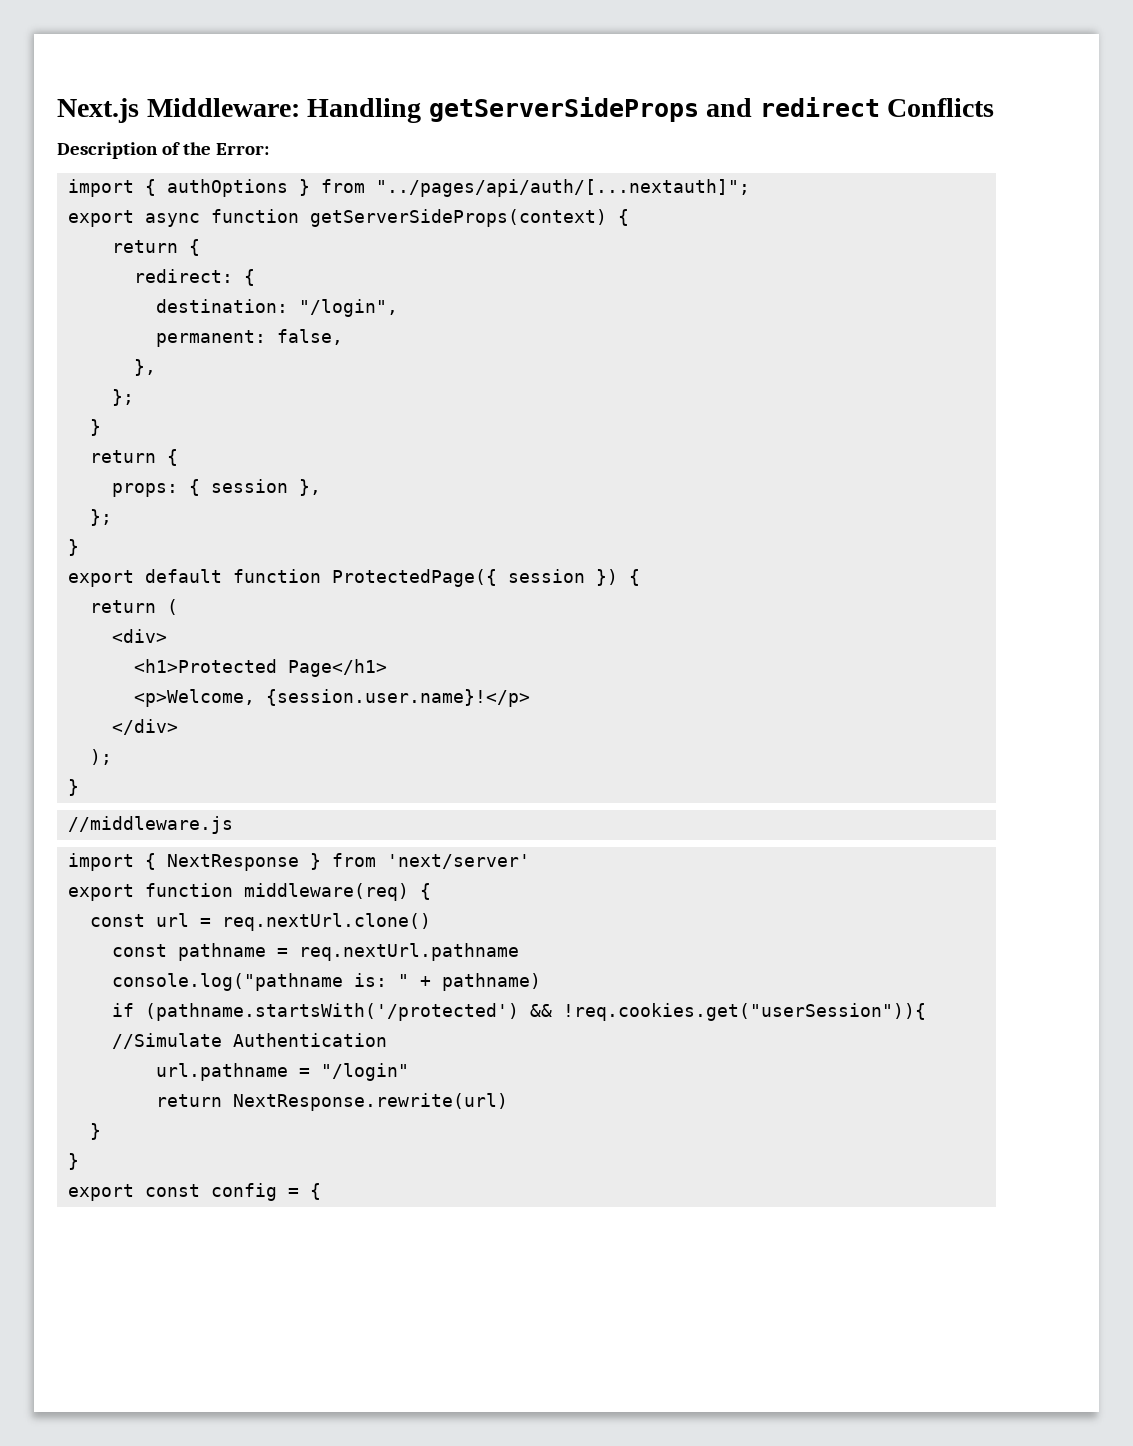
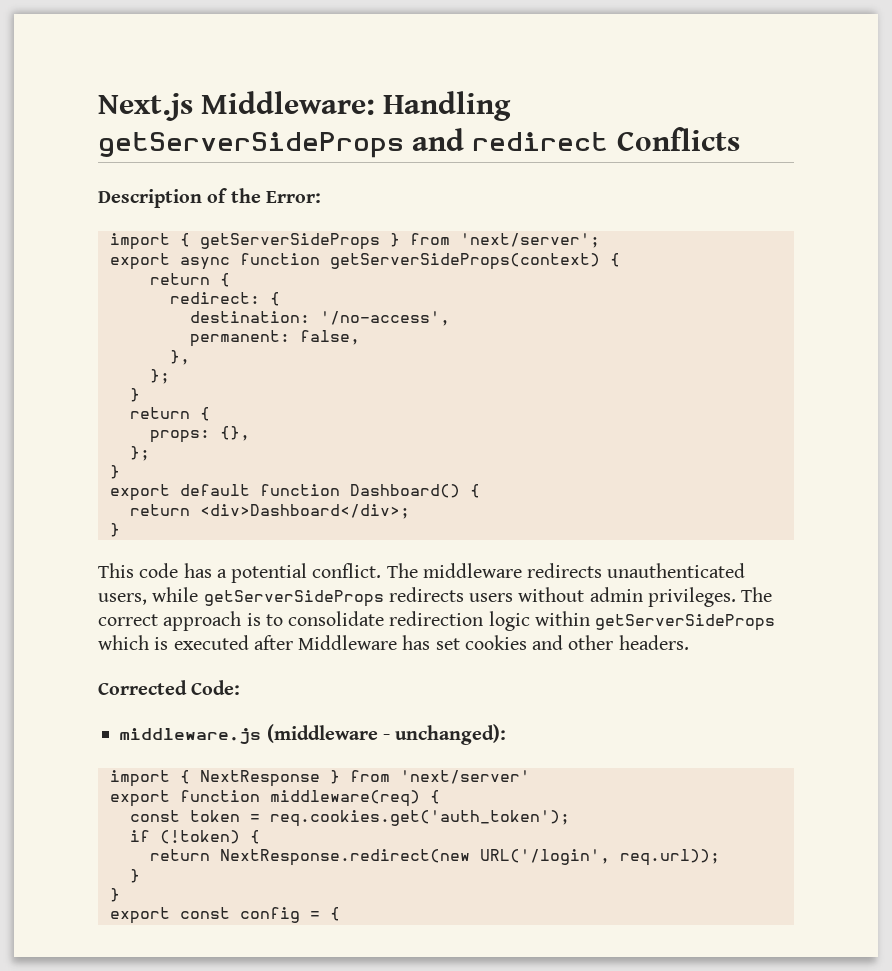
[167,179,751,197] authOptions } from "../pages/api/auth/[...nextauth]"; -> [199,233,600,250] getServerSideProps } from 'next/server';
[299,299,399,317] "/login", -> [319,311,450,326] '/no-access',
[189,479,322,496] { session }, -> [219,426,250,441] {},
[332,569,641,587] [90,599,179,615] [112,629,168,643] [134,659,388,677] [134,689,531,707] [112,719,179,735] [90,749,113,765] [68,779,80,796] [68,816,234,834] ProtectedPage({ session }) { // return ( // <div> // <h1>Protected Page</h1> // <p>Welcome, {session.user.name}!</p> // </div> // ); // } // //middleware.js -> [349,484,480,498] [129,504,410,519] [109,523,120,537] [98,563,746,583] [98,587,773,607] [98,611,776,631] [98,635,689,650] [98,680,241,695] [119,724,507,745] Dashboard() { // return <div>Dashboard</div>; // } // This code has a potential conflict. The middleware redirects unauthenticated users, while getServerSideProps redirects users without admin privileges. The correct approach is to consolidate redirection logic within getServerSideProps which is executed after Middleware has set cookies and other headers. // Corrected Code: // middleware.js (middleware - unchanged):
[156,913,432,931] [112,943,520,961] [112,973,542,991] [112,1003,927,1021] [112,1033,388,1049] [156,1063,410,1081] [156,1093,509,1111] url = req.nextUrl.clone() // const pathname = req.nextUrl.pathname // console.log("pathname is: " + pathname) // if (pathname.startsWith('/protected') && !req.cookies.get("userSession")){ //Simulate Authentication // url.pathname = "/login" // return NextResponse.rewrite(url) -> [189,810,570,827] [129,830,260,844] [149,849,720,866] token = req.cookies.get('auth_token'); // if (!token) { // return NextResponse.redirect(new URL('/login', req.url));

